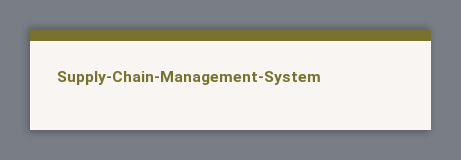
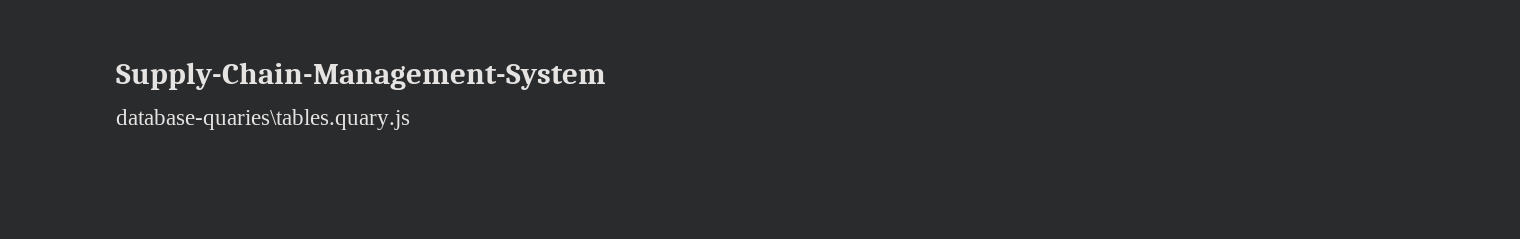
(321, 78) none -> [116,109,410,130] // database-quaries\tables.quary.js

